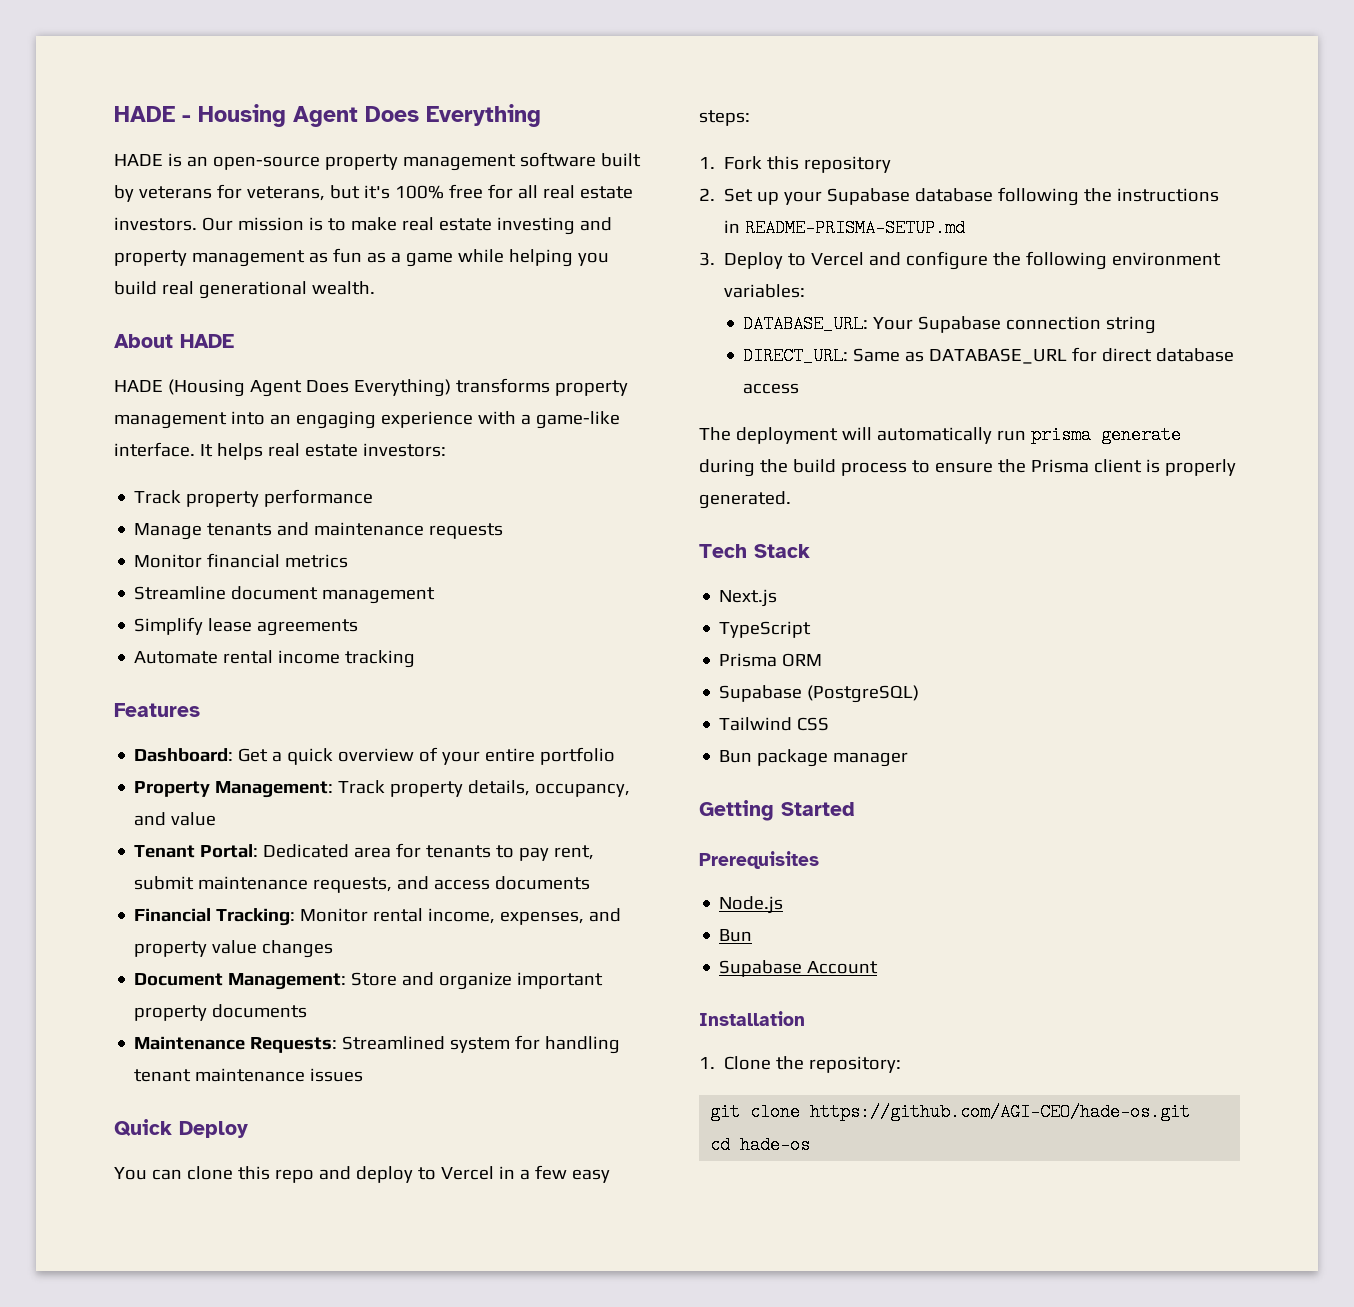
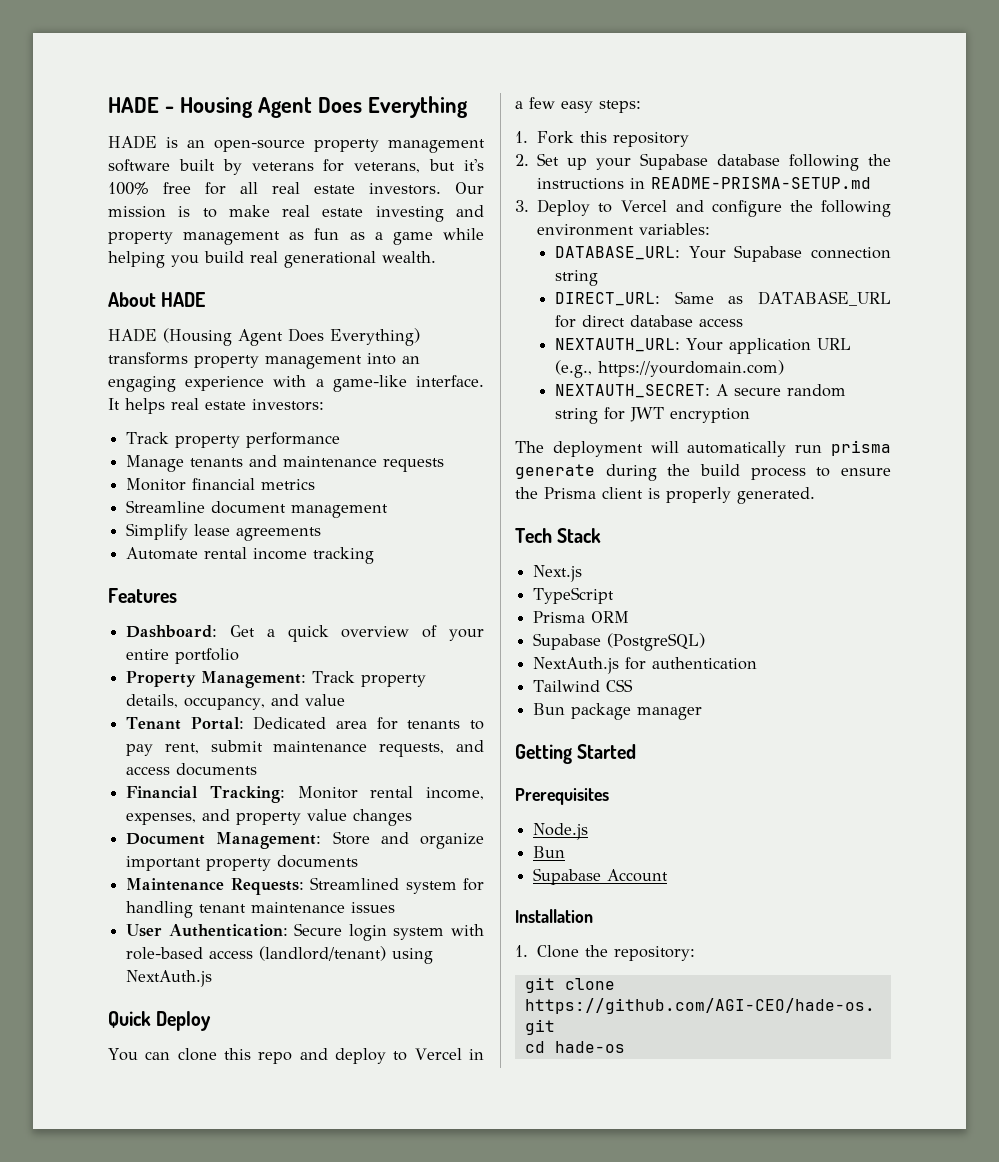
(364, 1075) none -> [126,923,484,941] [126,946,434,964] [126,970,213,987] // User Authentication: Secure login system with role-based access (landlord/tenant) using NextAuth.js
(800, 388) none -> [554,338,851,354] [554,360,784,378] [554,384,846,398] [554,407,750,424] // NEXTAUTH_URL: Your application URL (e.g., https://yourdomain.com) // NEXTAUTH_SECRET: A secure random string for JWT encryption
(920, 694) none -> [533,657,758,674] // NextAuth.js for authentication

